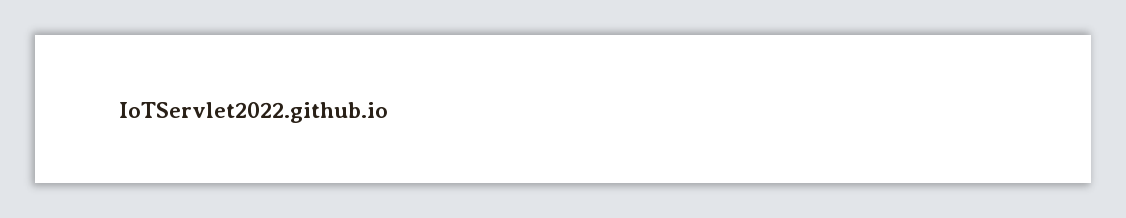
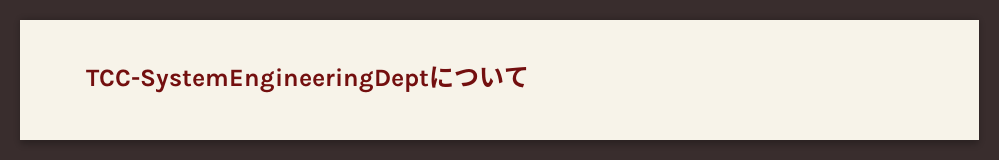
[119,102,388,123] IoTServlet2022.github.io -> [86,66,529,93] TCC-SystemEngineeringDeptについて

